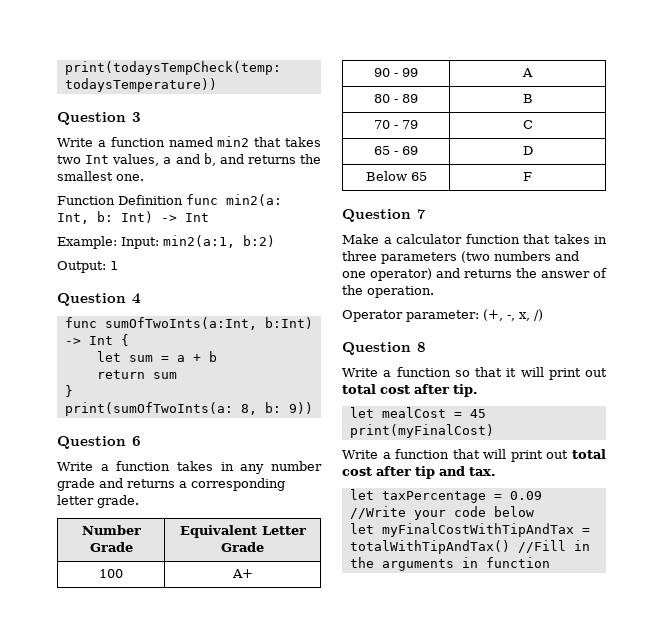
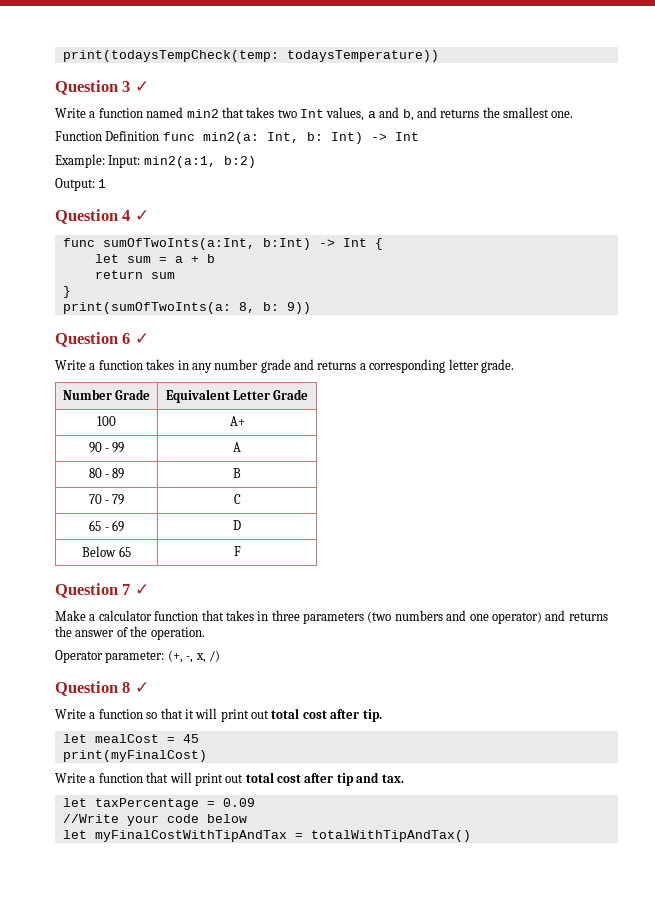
(141, 117) none -> [134,81,149,92] ✓
(141, 298) none -> [134,210,149,221] ✓
(141, 441) none -> [134,333,149,344] ✓
(426, 214) none -> [134,584,149,595] ✓
(426, 347) none -> [134,682,149,693] ✓
[517,540,590,553] [349,557,550,571] //Fill in the arguments in function -> (471, 836) none

